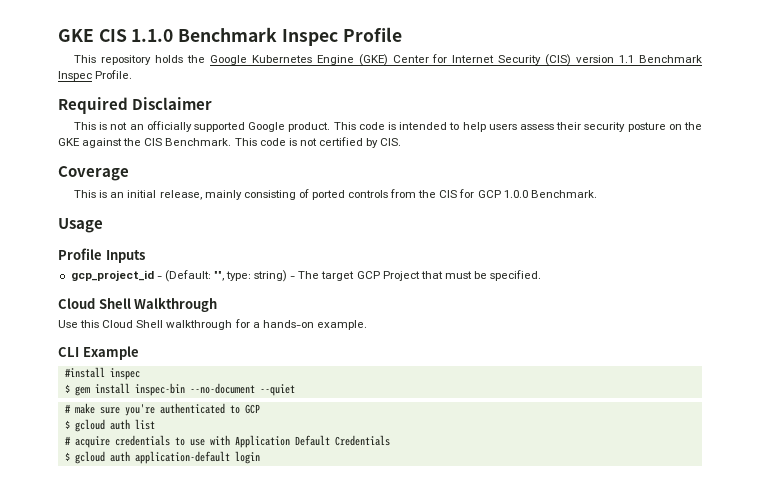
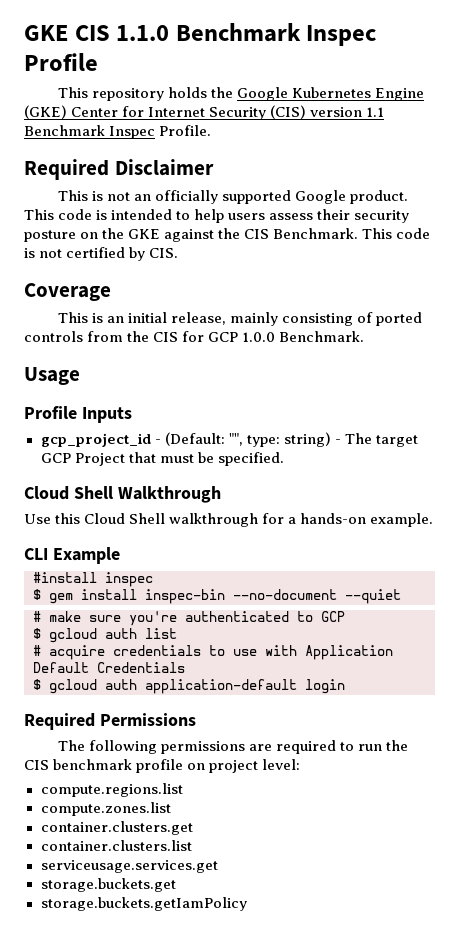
(260, 457) none -> [24,713,196,730] [58,740,409,754] [24,759,301,773] [40,783,183,797] [40,802,171,816] [40,821,193,835] [40,840,192,851] [40,860,218,873] [40,878,176,892] [40,897,247,911] // Required Permissions // The following permissions are required to run the CIS benchmark profile on project level: // compute.regions.list // compute.zones.list // container.clusters.get // container.clusters.list // serviceusage.services.get // storage.buckets.get // storage.buckets.getIamPolicy

